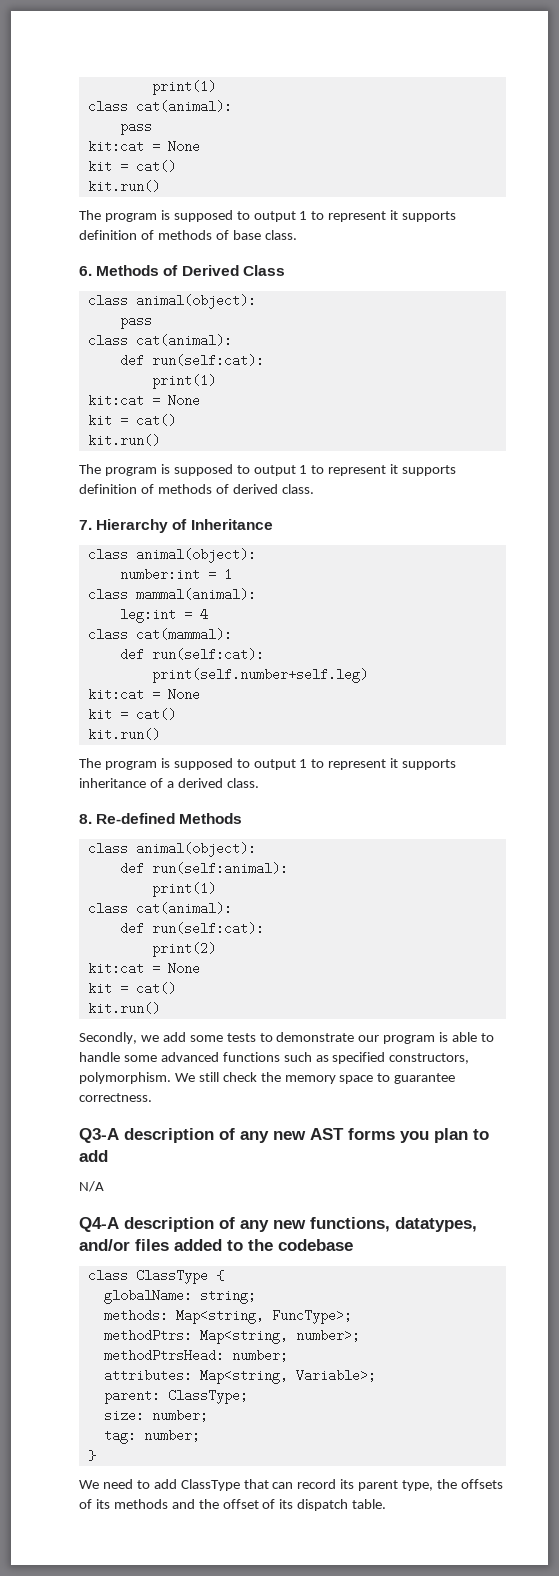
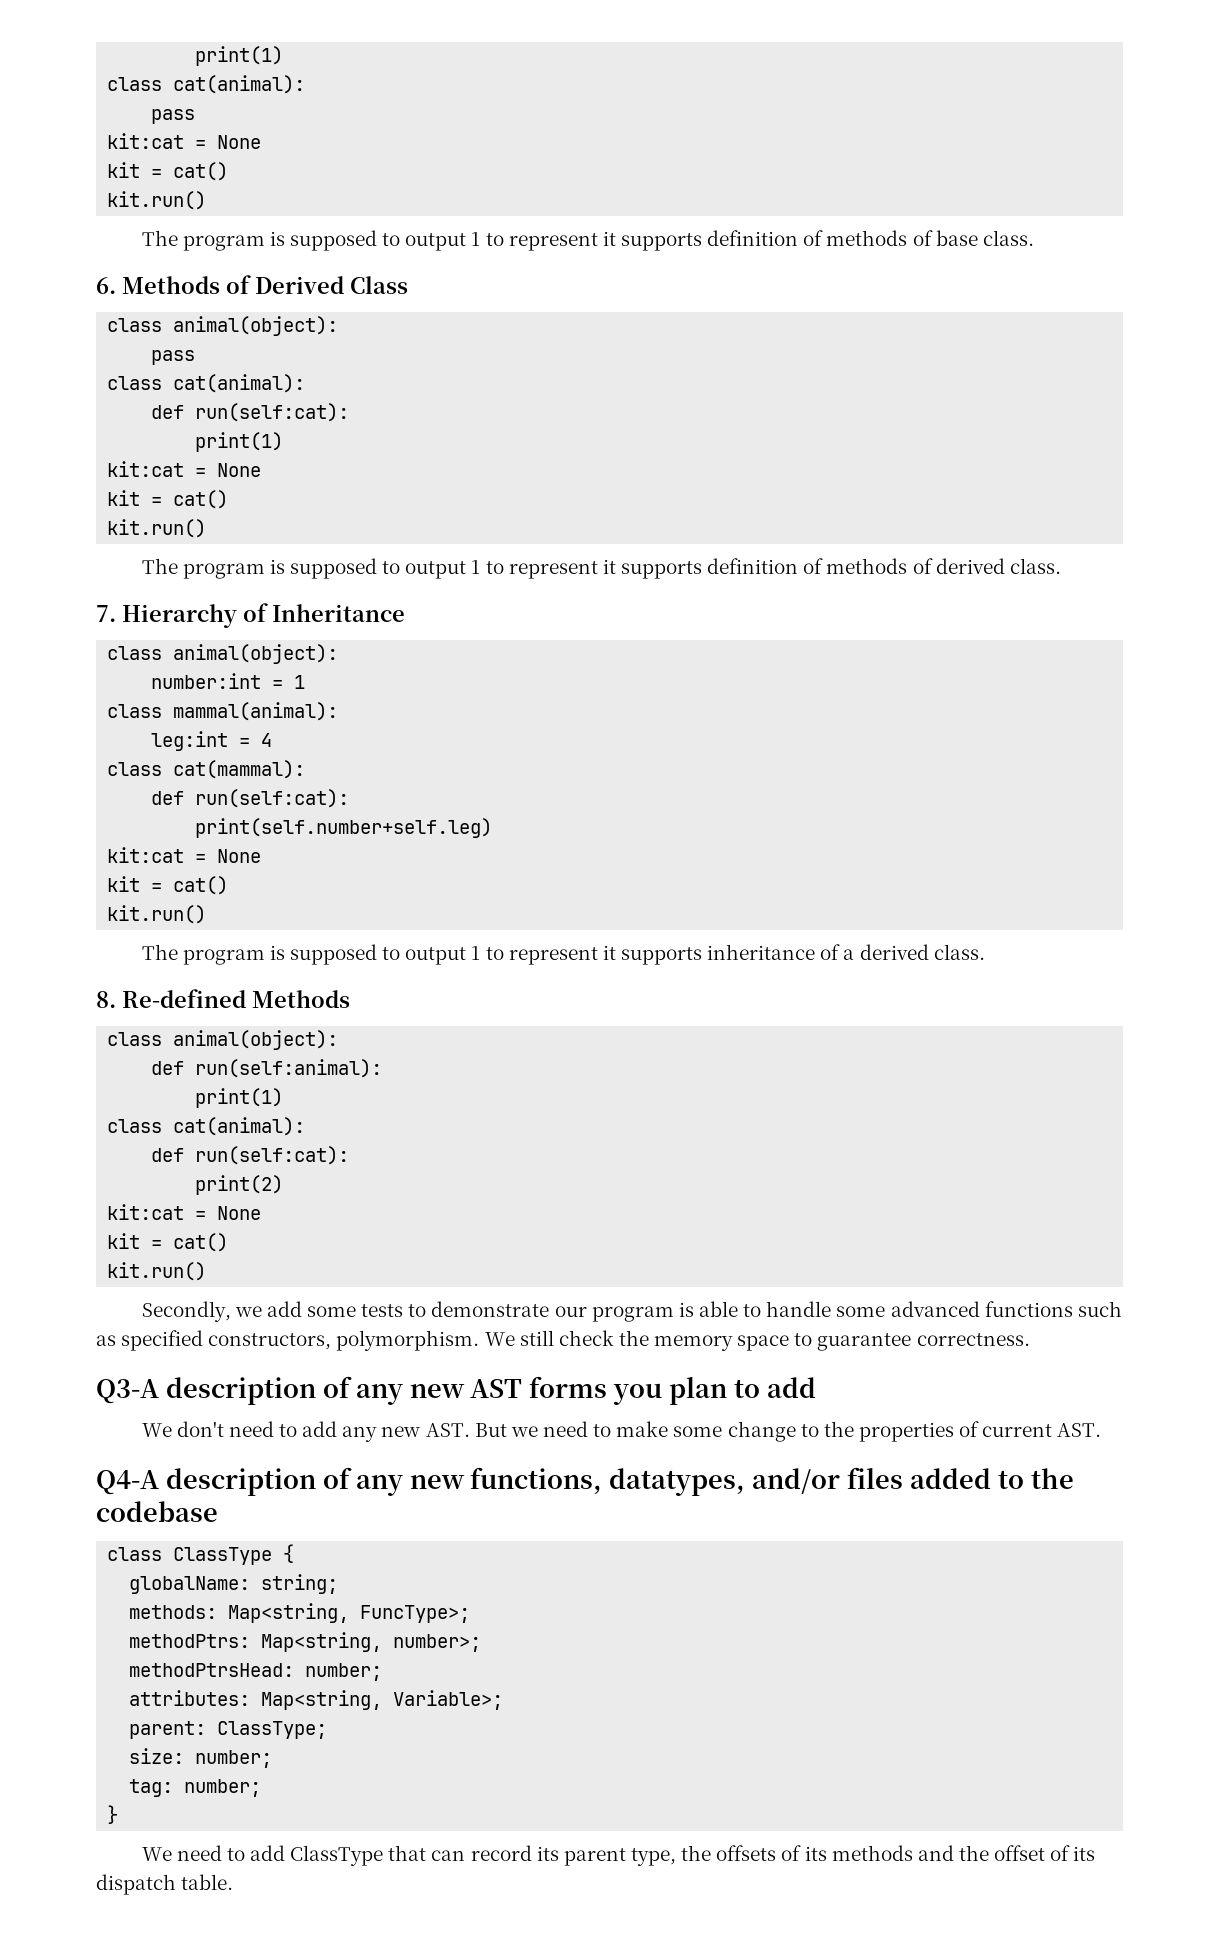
[79,1181,104,1192] N/A -> [141,1421,1102,1442] We don't need to add any new AST. But we need to make some change to the properties of current AST.

